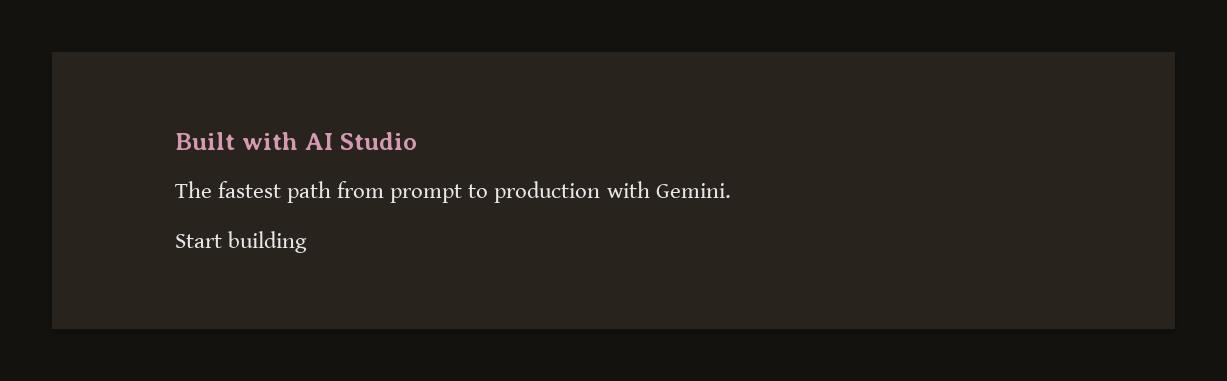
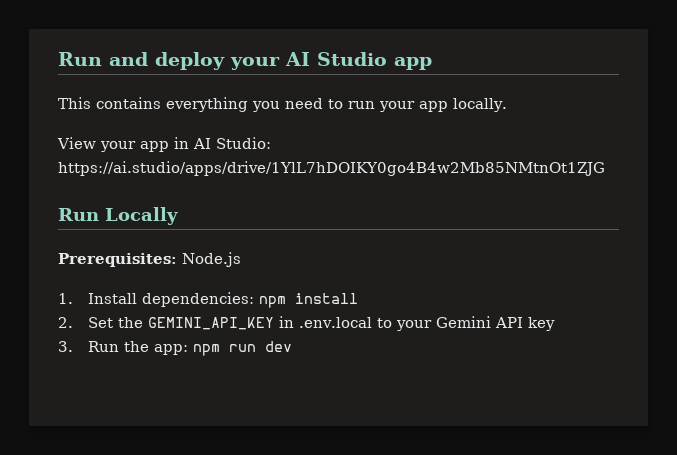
[175,132,417,150] [175,181,731,203] [175,231,308,253] Built with AI Studio // The fastest path from prompt to production with Gemini. // Start building -> [58,52,432,70] [58,97,507,112] [57,137,271,152] [58,161,605,176] [58,207,178,225] [58,252,241,267] [58,292,358,308] [58,316,555,331] [58,341,292,356] Run and deploy your AI Studio app // This contains everything you need to run your app locally. // View your app in AI Studio: https://ai.studio/apps/drive/1YlL7hDOIKY0go4B4w2Mb85NMtnOt1ZJG // Run Locally // Prerequisites: Node.js // 1. Install dependencies: npm install // 2. Set the GEMINI_API_KEY in .env.local to your Gemini API key // 3. Run the app: npm run dev

